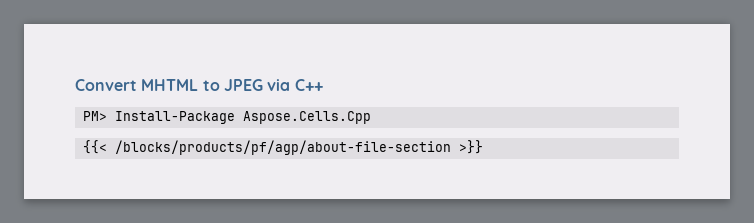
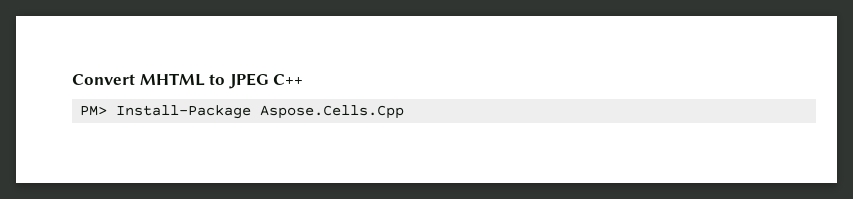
[267,79,291,91] via -> (269, 81) none
[82,140,483,155] // {{< /blocks/products/pf/agp/about-file-section >}} -> (404, 112) none

